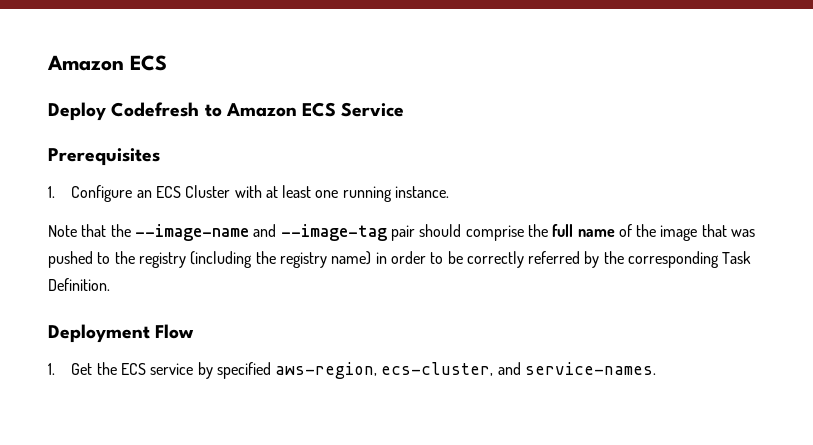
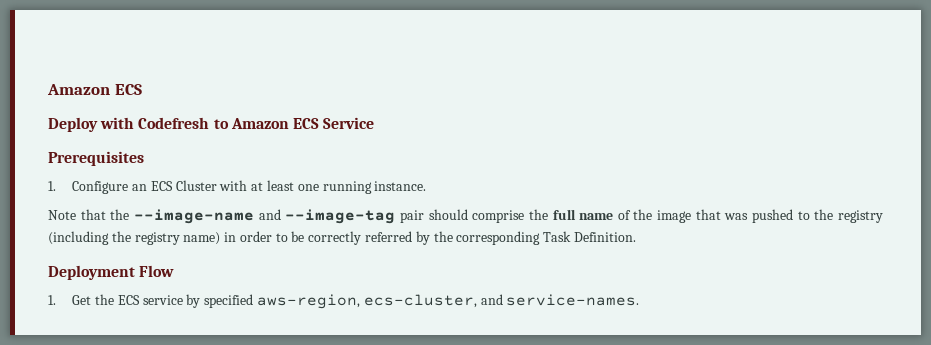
(106, 111) none -> [100,117,135,129] with

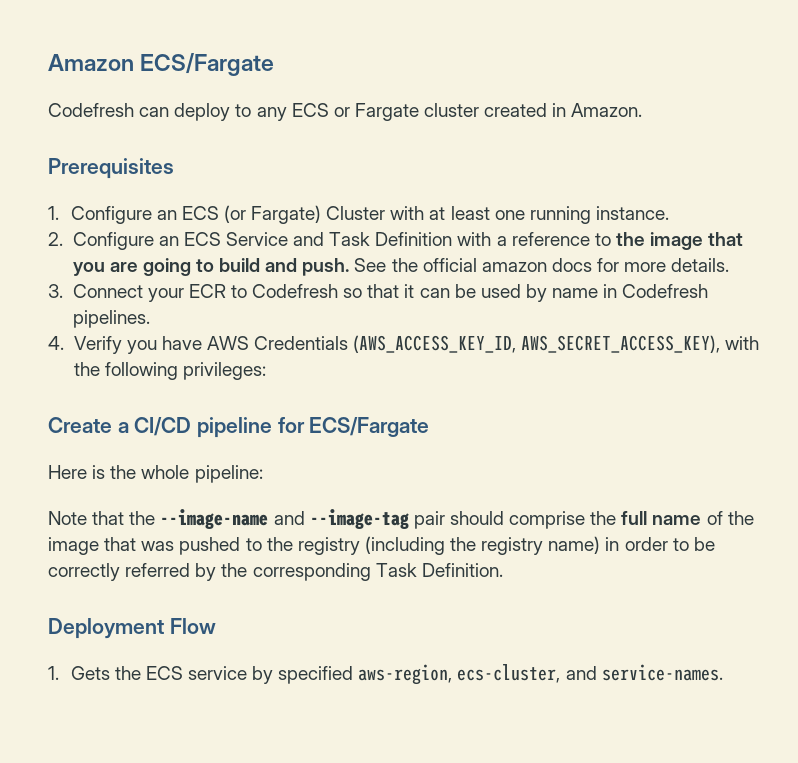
[47,84,142,95] [48,117,375,132] Amazon ECS // Deploy with Codefresh to Amazon ECS Service -> [48,53,275,76] [48,103,643,121] Amazon ECS/Fargate // Codefresh can deploy to any ECS or Fargate cluster created in Amazon.
(173, 186) none -> [223,205,322,224] (or Fargate)
(427, 186) none -> [48,232,744,250] [72,258,730,276] [48,284,709,302] [72,310,150,328] [48,335,760,354] [73,362,266,380] [48,417,430,438] [48,465,263,483] // 2. Configure an ECS Service and Task Definition with a reference to the image that you are going to build and push. See the official amazon docs for more details. // 3. Connect your ECR to Codefresh so that it can be used by name in Codefresh pipelines. // 4. Verify you have AWS Credentials (AWS_ACCESS_KEY_ID, AWS_SECRET_ACCESS_KEY), with the following privileges: // Create a CI/CD pipeline for ECS/Fargate // Here is the whole pipeline:
[72,295,92,305] Get -> [70,666,110,680] Gets

